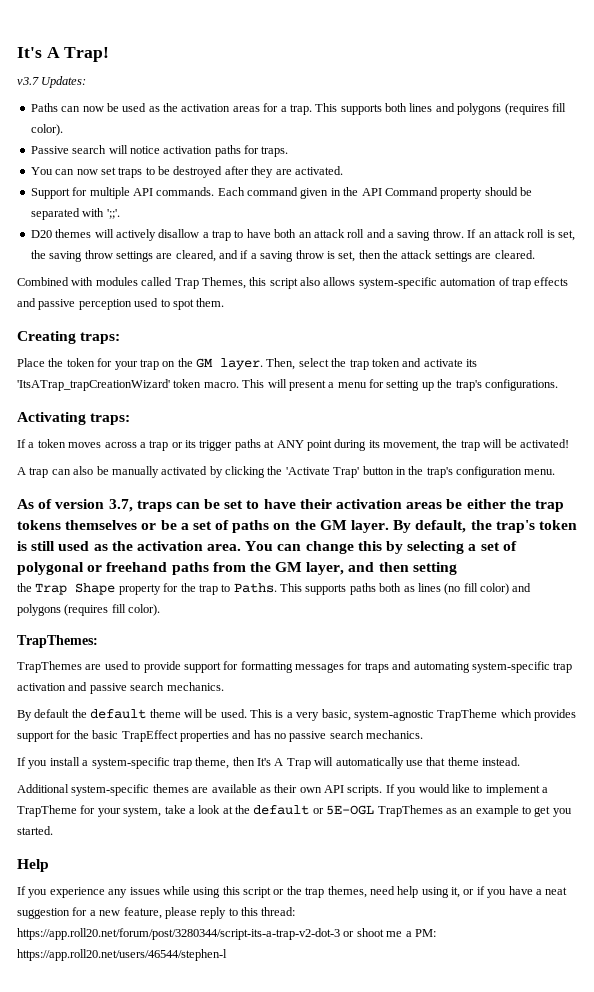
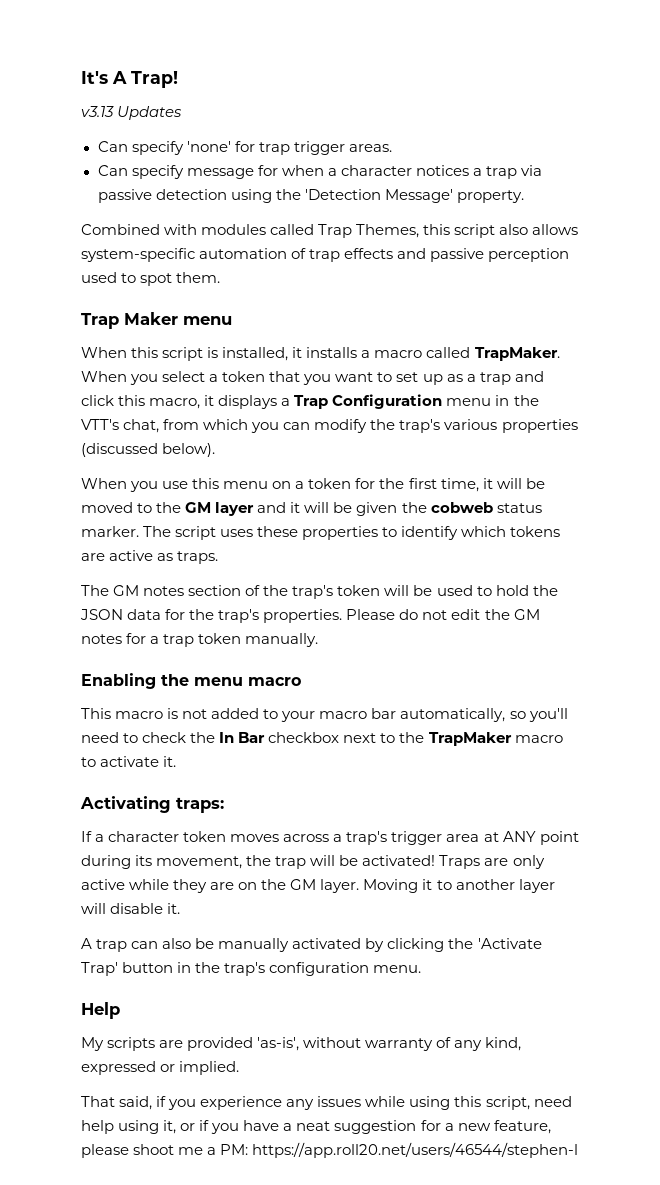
[17,76,87,88] [30,103,566,115] [30,124,63,136] [30,145,289,157] [30,166,343,178] [30,187,532,199] [30,208,120,220] [30,229,575,241] [30,250,535,262] v3.7 Updates: // Paths can now be used as the activation areas for a trap. This supports both lines and polygons (requires fill color). // Passive search will notice activation paths for traps. // You can now set traps to be destroyed after they are activated. // Support for multiple API commands. Each command given in the API Command property should be separated with ';;'. // D20 themes will actively disallow a trap to have both an attack roll and a saving throw. If an attack roll is set, the saving throw settings are cleared, and if a saving throw is set, then the attack settings are cleared. -> [81,106,183,120] [97,141,392,155] [97,165,542,179] [97,189,524,203] v3.13 Updates // Can specify 'none' for trap trigger areas. // Can specify message for when a character notices a trap via passive detection using the 'Detection Message' property.
[17,331,121,344] [17,358,477,370] [17,379,558,391] Creating traps: // Place the token for your trap on the GM layer. Then, select the trap token and activate its 'ItsATrap_trapCreationWizard' token macro. This will present a menu for setting up the trap's configurations. -> [81,312,232,329] [81,347,560,361] [81,371,544,385] [81,394,539,409] [81,419,578,433] [81,443,216,457] [81,478,545,492] [81,502,542,516] [81,526,561,540] [81,550,219,564] [81,585,558,599] [80,609,540,623] [81,633,319,647] [81,673,301,689] [81,708,568,722] [81,732,563,746] [81,756,177,767] Trap Maker menu // When this script is installed, it installs a macro called TrapMaker. When you select a token that you want to set up as a trap and click this macro, it displays a Trap Configuration menu in the VTT's chat, from which you can modify the trap's various properties (discussed below). // When you use this menu on a token for the first time, it will be moved to the GM layer and it will be given the cobweb status marker. The script uses these properties to identify which tokens are active as traps. // The GM notes section of the trap's token will be used to hold the JSON data for the trap's properties. Please do not edit the GM notes for a trap token manually. // Enabling the menu macro // This macro is not added to your macro bar automatically, so you'll need to check the In Bar checkbox next to the TrapMaker macro to activate it.
(35, 445) none -> [108,831,180,842] character
[149,439,261,451] trap or its trigger paths -> [346,831,480,845] trap's trigger area
(569, 443) none -> [439,855,545,869] [81,879,555,893] [81,903,181,914] Traps are only active while they are on the GM layer. Moving it to another layer will disable it.
[17,499,564,512] [17,520,577,533] [17,541,517,554] [17,562,457,575] [17,583,532,595] [17,604,161,616] [17,635,98,648] [17,661,573,673] [17,682,224,694] [17,709,576,721] [17,730,424,742] [17,757,520,769] [17,784,548,796] [17,805,572,817] [17,826,53,835] [17,859,49,872] [17,886,26,895] As of version 3.7, traps can be set to have their activation areas be either the trap tokens themselves or be a set of paths on the GM layer. By default, the trap's token is still used as the activation area. You can change this by selecting a set of polygonal or freehand paths from the GM layer, and then setting // the Trap Shape property for the trap to Paths. This supports paths both as lines (no fill color) and polygons (requires fill color). // TrapThemes: // TrapThemes are used to provide support for formatting messages for traps and automating system-specific trap activation and passive search mechanics. // By default the default theme will be used. This is a very basic, system-agnostic TrapTheme which provides support for the basic TrapEffect properties and has no passive search mechanics. // If you install a system-specific trap theme, then It's A Trap will automatically use that theme instead. // Additional system-specific themes are available as their own API scripts. If you would like to implement a TrapTheme for your system, take a look at the default or 5E-OGL TrapThemes as an example to get you started. // Help // If -> [81,1002,120,1019] [81,1037,522,1051] [81,1061,240,1075] [81,1096,167,1110] Help // My scripts are provided 'as-is', without warranty of any kind, expressed or implied. // That said, if
[243,886,367,898] script or the trap themes, -> [485,1096,530,1110] script,
[200,907,296,919] [17,928,355,940] reply to this thread: https://app.roll20.net/forum/post/3280344/script-its-a-trap-v2-dot-3 or -> (129, 1151) none

